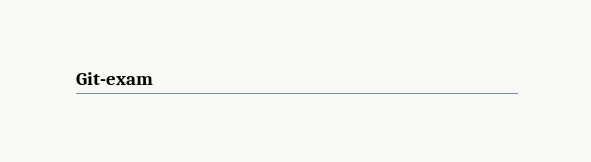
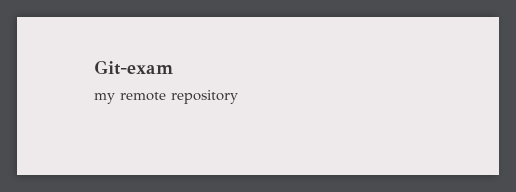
(153, 78) none -> [94,90,238,104] // my remote repository

